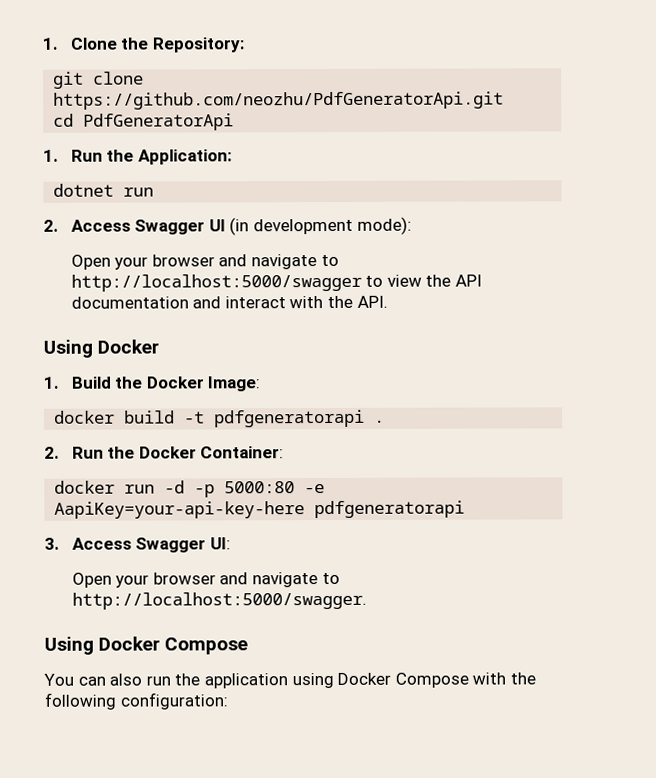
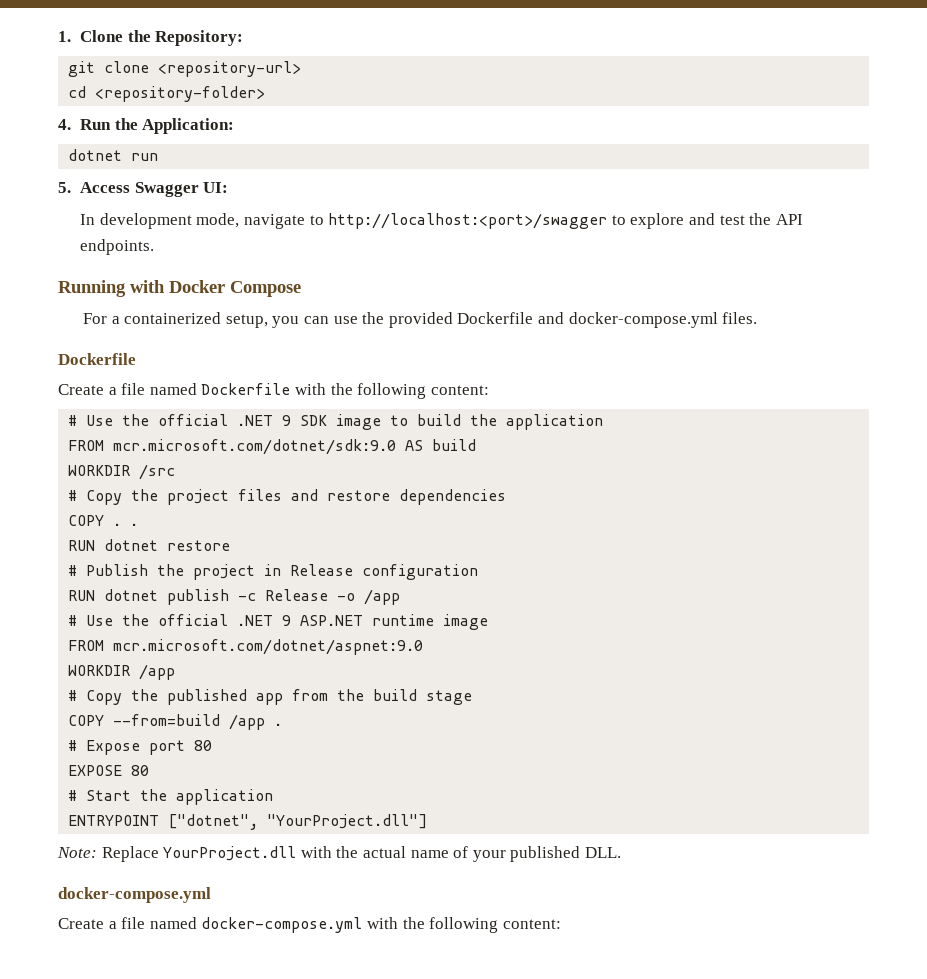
[53,91,505,110] https://github.com/neozhu/PdfGeneratorApi.git -> [158,61,302,77] <repository-url>
[83,113,235,131] [43,149,59,162] PdfGeneratorApi // 1. -> [95,86,266,102] [58,119,71,130] <repository-folder> // 4.
[43,216,412,236] [70,254,339,270] [70,273,483,292] [70,295,388,309] [43,339,160,358] [43,376,262,392] [54,409,386,428] [44,446,285,459] [54,480,326,498] [54,500,466,519] [44,537,231,553] [71,572,340,588] [71,591,367,610] [44,636,249,655] [43,672,536,689] [44,692,228,710] 2. Access Swagger UI (in development mode): // Open your browser and navigate to http://localhost:5000/swagger to view the API documentation and interact with the API. // Using Docker // 1. Build the Docker Image: // docker build -t pdfgeneratorapi . // 2. Run the Docker Container: // docker run -d -p 5000:80 -e AapiKey=your-api-key-here pdfgeneratorapi // 3. Access Swagger UI: // Open your browser and navigate to http://localhost:5000/swagger. // Using Docker Compose // You can also run the application using Docker Compose with the following configuration: -> [58,182,229,197] [80,213,803,229] [80,239,155,255] [58,280,301,297] [83,312,758,328] [58,353,136,365] [58,383,489,399] [68,414,604,430] [68,439,477,455] [68,464,176,480] [68,489,507,505] [68,515,139,526] [68,539,231,551] [68,564,479,580] [68,589,401,605] [68,614,489,630] [68,639,424,655] [68,664,176,680] [68,689,473,705] [68,714,283,730] [68,740,213,755] [68,765,150,776] [68,789,274,805] [68,814,428,830] [57,846,621,862] [58,887,211,903] [58,917,561,933] 5. Access Swagger UI: // In development mode, navigate to http://localhost:<port>/swagger to explore and test the API endpoints. // Running with Docker Compose // For a containerized setup, you can use the provided Dockerfile and docker-compose.yml files. // Dockerfile // Create a file named Dockerfile with the following content: // # Use the official .NET 9 SDK image to build the application // FROM mcr.microsoft.com/dotnet/sdk:9.0 AS build // WORKDIR /src // # Copy the project files and restore dependencies // COPY . . // RUN dotnet restore // # Publish the project in Release configuration // RUN dotnet publish -c Release -o /app // # Use the official .NET 9 ASP.NET runtime image // FROM mcr.microsoft.com/dotnet/aspnet:9.0 // WORKDIR /app // # Copy the published app from the build stage // COPY --from=build /app . // # Expose port 80 // EXPOSE 80 // # Start the application // ENTRYPOINT ["dotnet", "YourProject.dll"] // Note: Replace YourProject.dll with the actual name of your published DLL. // docker-compose.yml // Create a file named docker-compose.yml with the following content:

